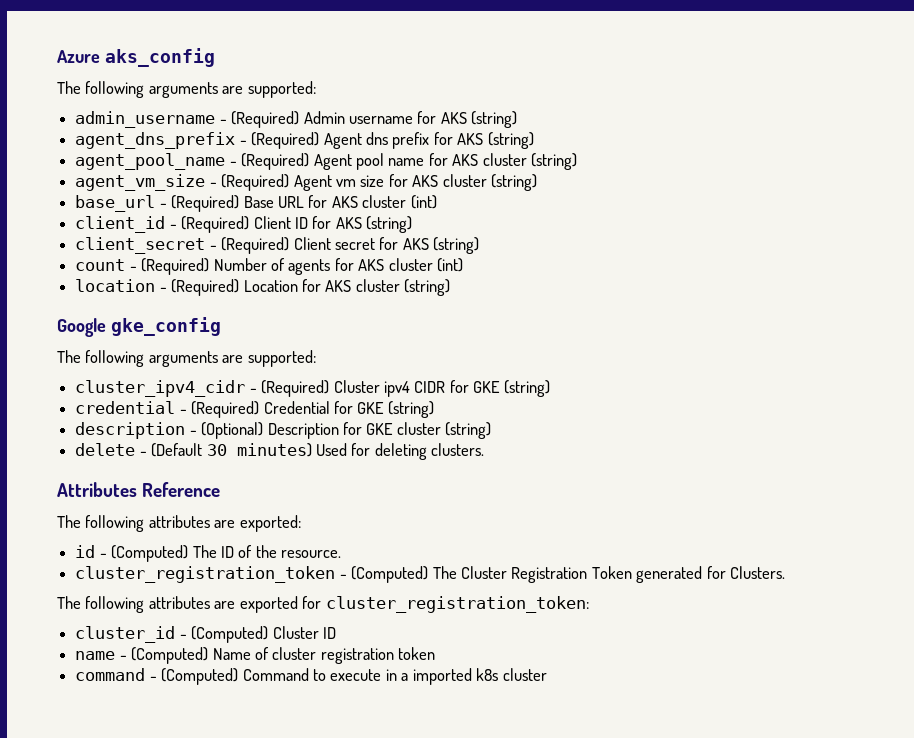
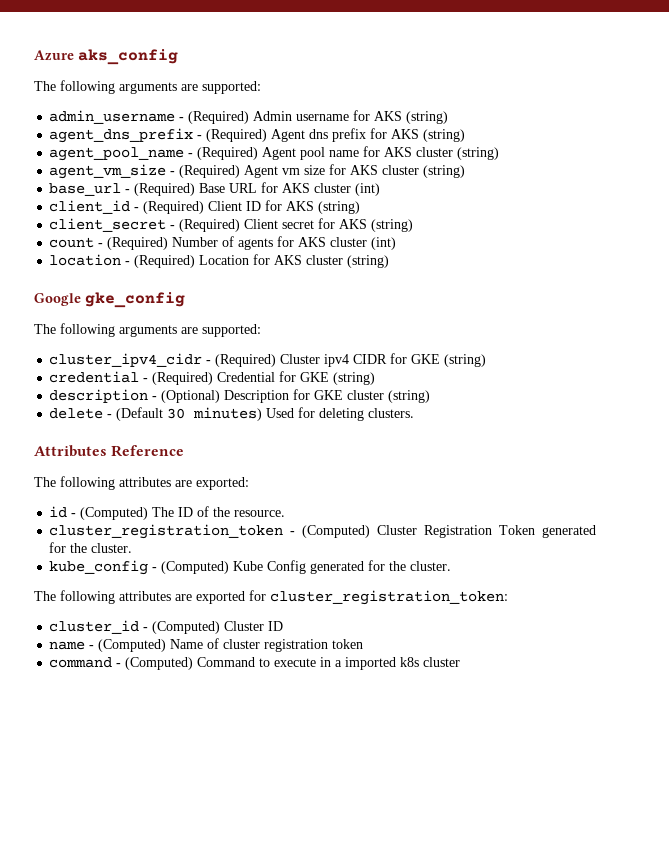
[432,566,457,579] The -> (371, 531) none
[730,566,786,579] Clusters. -> [70,543,133,553] [49,560,452,575] the cluster. // kube_config - (Computed) Kube Config generated for the cluster.

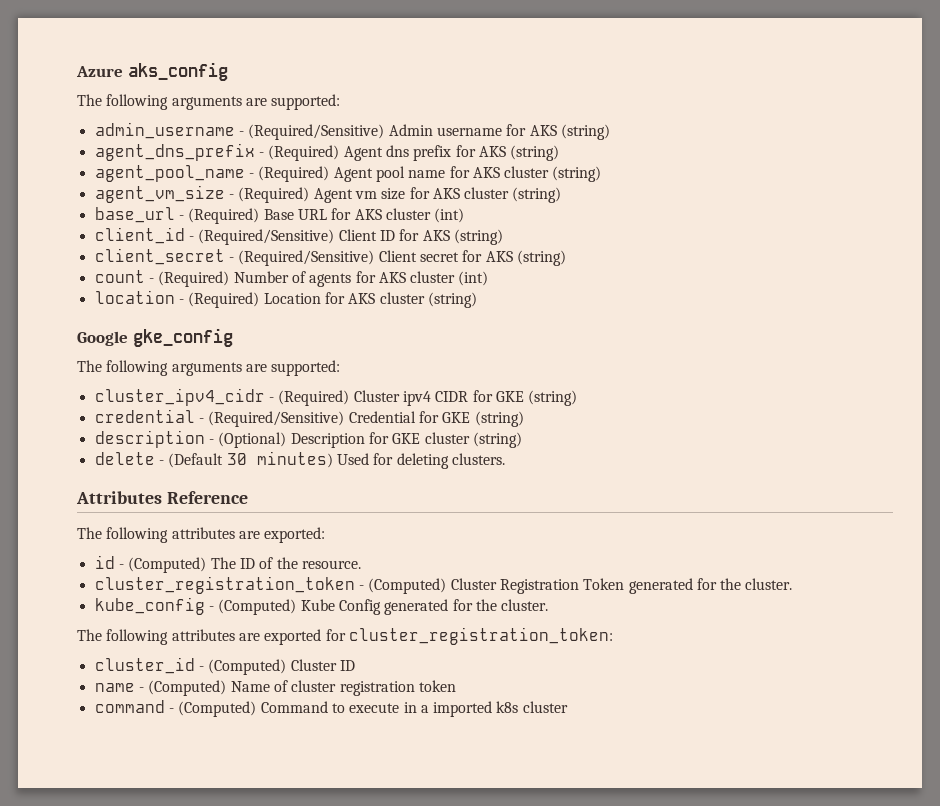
[188,111,250,124] (Required) -> [248,124,385,140] (Required/Sensitive)
[143,201,205,214] (Required) -> [198,229,335,245] (Required/Sensitive)
[179,219,241,232] (Required) -> [238,250,375,266] (Required/Sensitive)
[152,372,214,385] (Required) -> [208,411,345,427] (Required/Sensitive)

